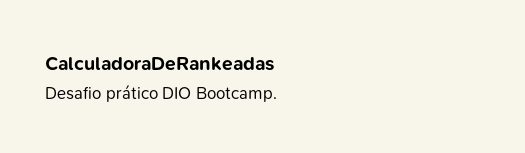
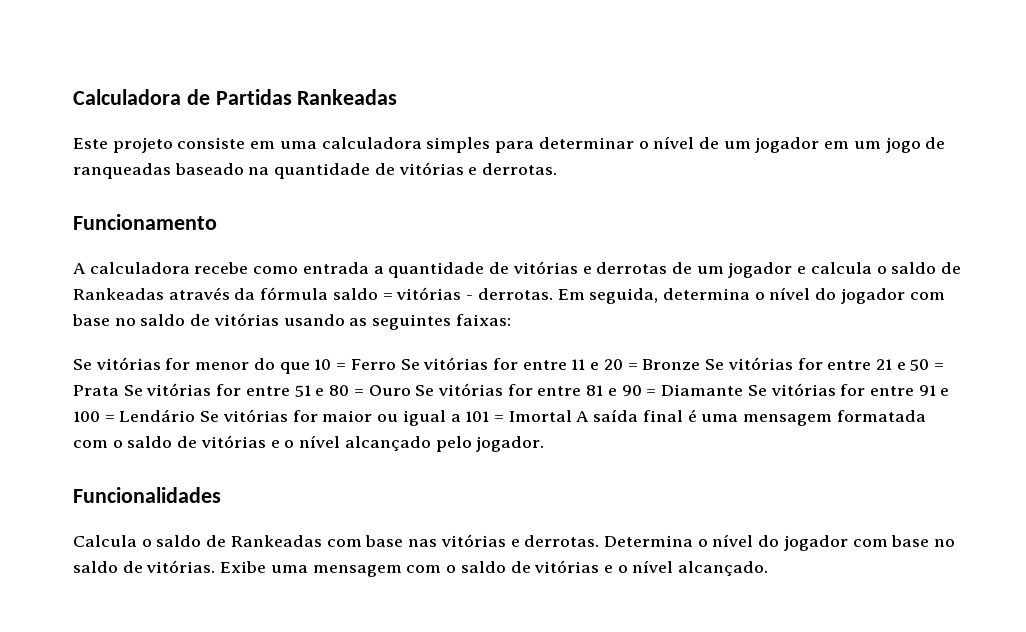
[45,56,274,71] [45,84,277,102] CalculadoraDeRankeadas // Desafio prático DIO Bootcamp. -> [73,89,398,105] [73,136,946,153] [73,162,558,179] [73,214,217,230] [73,261,962,278] [73,287,945,304] [72,313,511,330] [73,357,945,374] [73,383,950,397] [73,409,926,426] [73,435,545,452] [73,487,221,503] [73,534,956,551] [73,560,769,577] Calculadora de Partidas Rankeadas // Este projeto consiste em uma calculadora simples para determinar o nível de um jogador em um jogo de ranqueadas baseado na quantidade de vitórias e derrotas. // Funcionamento // A calculadora recebe como entrada a quantidade de vitórias e derrotas de um jogador e calcula o saldo de Rankeadas através da fórmula saldo = vitórias - derrotas. Em seguida, determina o nível do jogador com base no saldo de vitórias usando as seguintes faixas: // Se vitórias for menor do que 10 = Ferro Se vitórias for entre 11 e 20 = Bronze Se vitórias for entre 21 e 50 = Prata Se vitórias for entre 51 e 80 = Ouro Se vitórias for entre 81 e 90 = Diamante Se vitórias for entre 91 e 100 = Lendário Se vitórias for maior ou igual a 101 = Imortal A saída final é uma mensagem formatada com o saldo de vitórias e o nível alcançado pelo jogador. // Funcionalidades // Calcula o saldo de Rankeadas com base nas vitórias e derrotas. Determina o nível do jogador com base no saldo de vitórias. Exibe uma mensagem com o saldo de vitórias e o nível alcançado.

